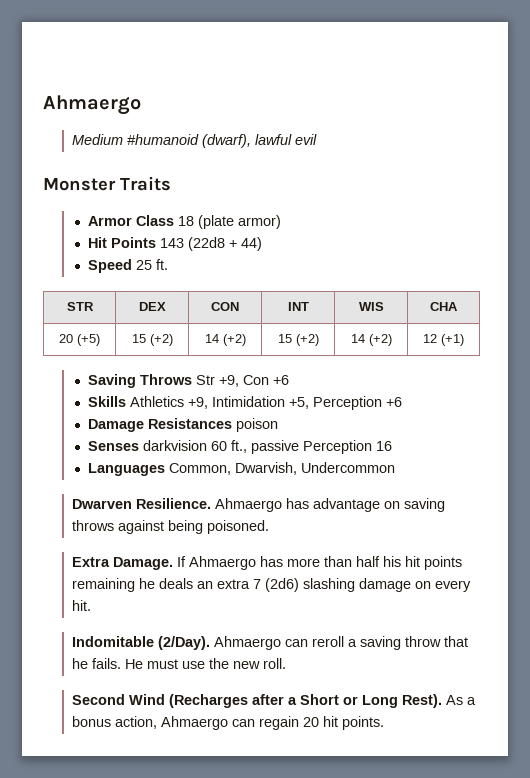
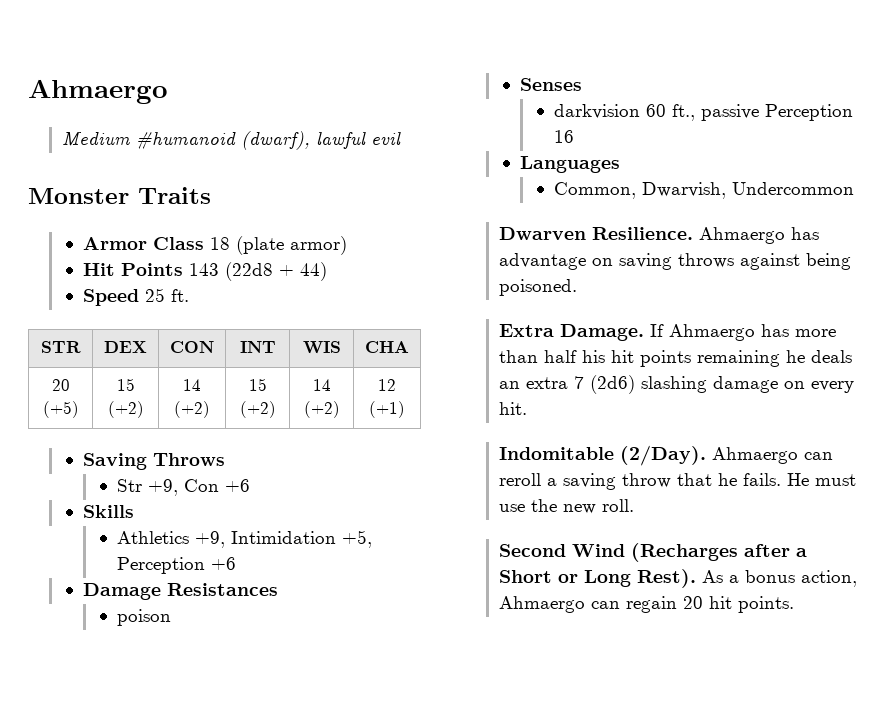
(192, 379) none -> (225, 459) //
(126, 401) none -> (134, 511) //
(232, 423) none -> (278, 589) //
(139, 446) none -> (582, 84) //
(165, 469) none -> (620, 164) //

